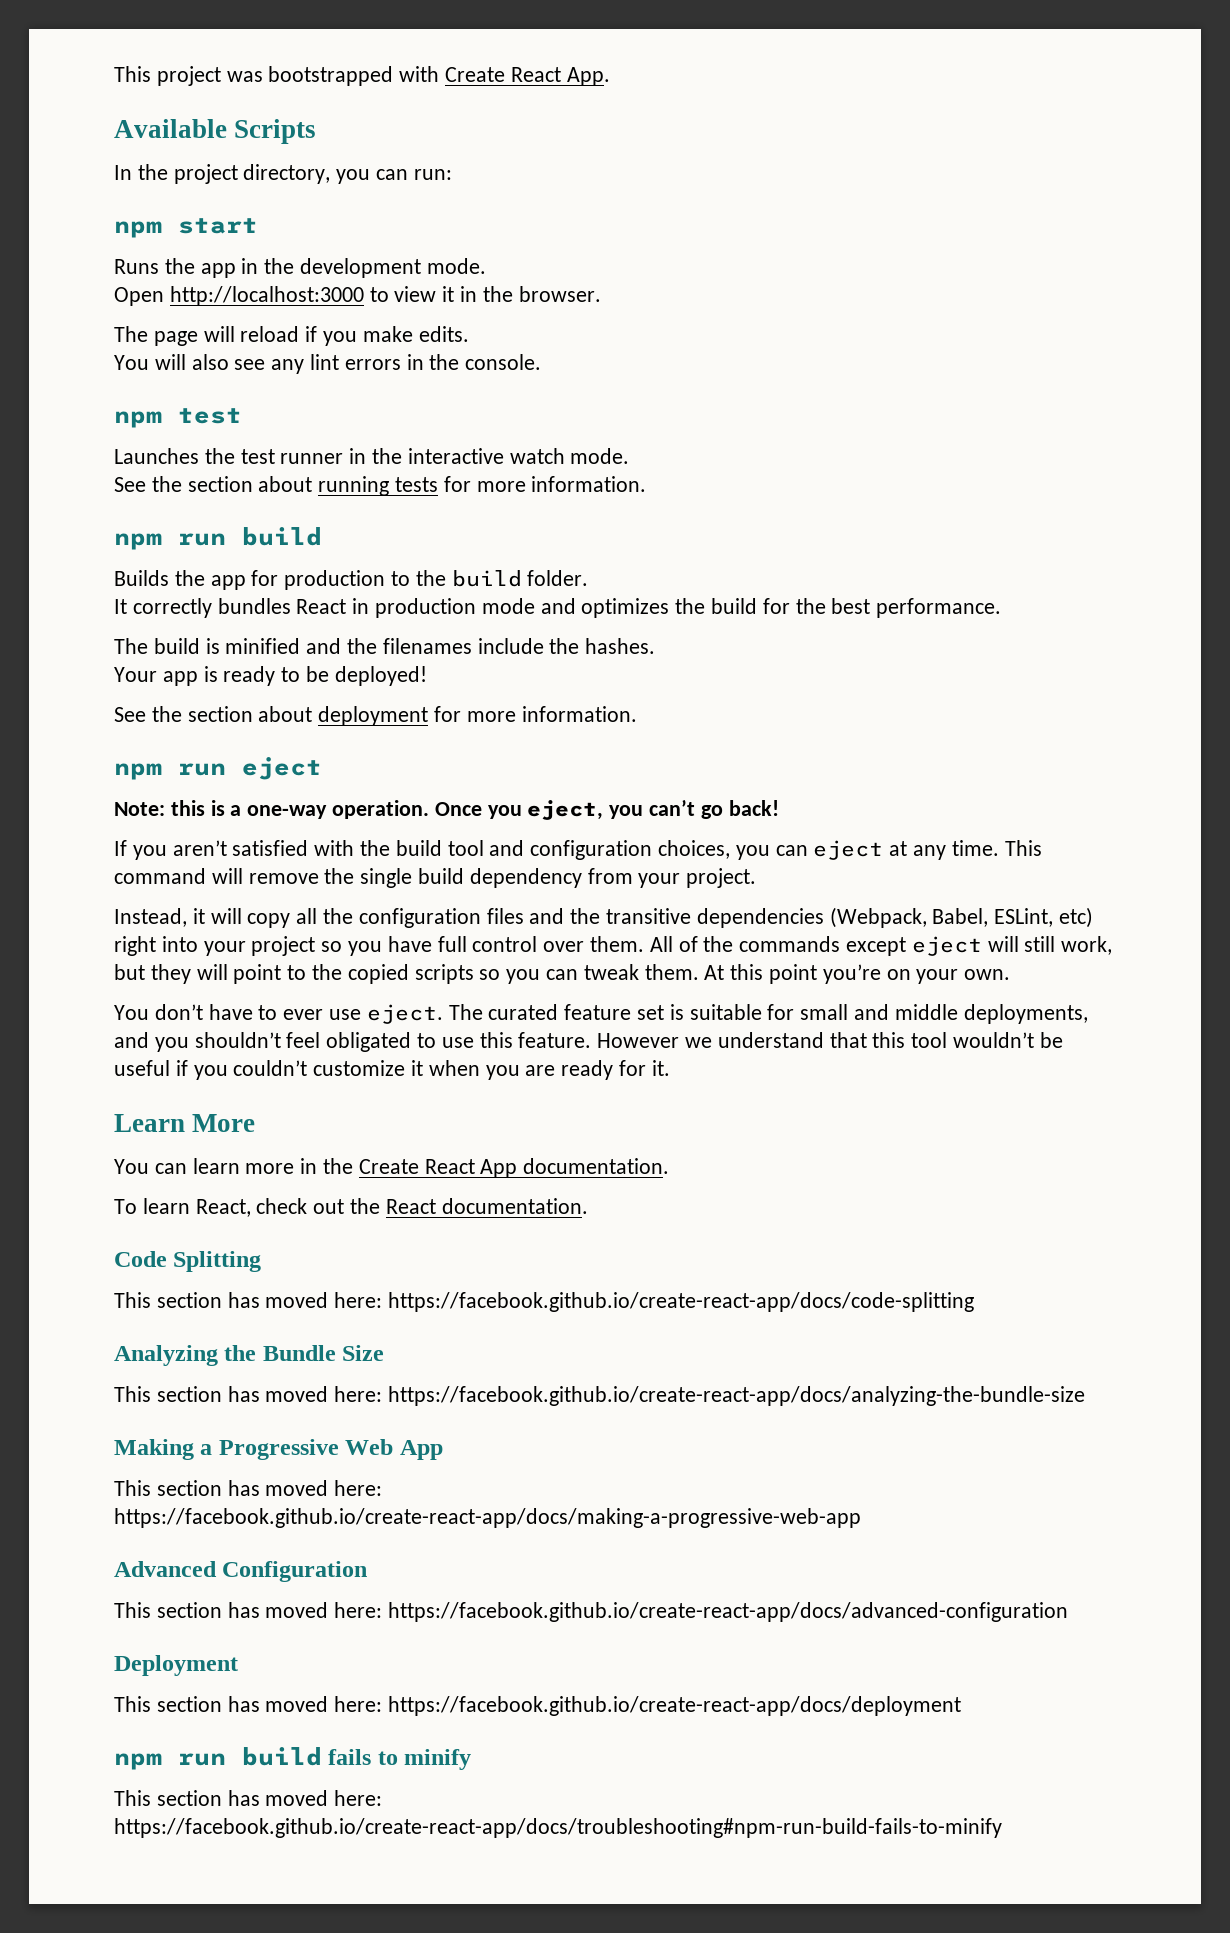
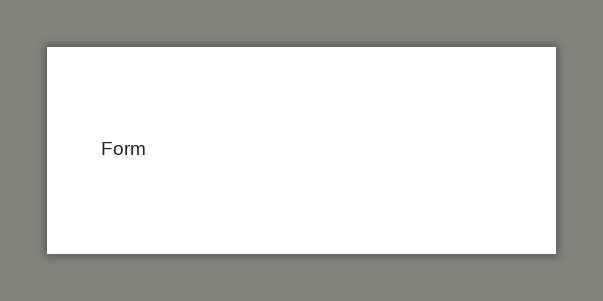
[114,66,610,86] [114,119,317,144] [114,164,452,184] [114,218,258,238] [114,258,486,278] [114,286,601,306] [114,326,469,346] [114,354,542,374] [114,408,242,428] [114,448,630,464] [114,476,647,496] [114,527,322,550] [114,570,589,590] [114,598,1002,618] [114,638,656,654] [114,666,427,686] [114,706,637,726] [114,757,322,780] [114,800,779,820] [114,840,1042,860] [114,868,757,888] [114,907,1094,928] [114,936,1113,956] [114,964,1011,984] [114,1004,1088,1024] [114,1032,1063,1052] [114,1060,670,1080] [114,1114,256,1132] [114,1158,670,1178] [114,1198,588,1217] [114,1251,262,1272] [114,1292,975,1312] [114,1345,385,1366] [114,1386,1086,1406] [114,1439,443,1460] [114,1480,383,1496] [114,1508,861,1528] [114,1561,368,1582] [114,1602,1069,1622] [114,1655,238,1676] [114,1696,962,1716] [114,1747,472,1770] [114,1790,383,1806] [114,1818,1002,1838] This project was bootstrapped with Create React App. // Available Scripts // In the project directory, you can run: // npm start // Runs the app in the development mode. // Open http://localhost:3000 to view it in the browser. // The page will reload if you make edits. // You will also see any lint errors in the console. // npm test // Launches the test runner in the interactive watch mode. // See the section about running tests for more information. // npm run build // Builds the app for production to the build folder. // It correctly bundles React in production mode and optimizes the build for the best performance. // The build is minified and the filenames include the hashes. // Your app is ready to be deployed! // See the section about deployment for more information. // npm run eject // Note: this is a one-way operation. Once you eject, you can’t go back! // If you aren’t satisfied with the build tool and configuration choices, you can eject at any time. This command will remove the single build dependency from your project. // Instead, it will copy all the configuration files and the transitive dependencies (Webpack, Babel, ESLint, etc) right into your project so you have full control over them. All of the commands except eject will still work, but they will point to the copied scripts so you can tweak them. At this point you’re on your own. // You don’t have to ever use eject. The curated feature set is suitable for small and middle deployments, and you shouldn’t feel obligated to use this feature. However we understand that this tool wouldn’t be useful if you couldn’t customize it when you are ready for it. // Learn More // You can learn more in the Create React App documentation. // To learn React, check out the React documentation. // Code Splitting // This section has moved here: https://facebook.github.io/create-react-app/docs/code-splitting // Analyzing the Bundle Size // This section has moved here: https://facebook.github.io/create-react-app/docs/analyzing-the-bundle-size // Making a Progressive Web App // This section has moved here: https://facebook.github.io/create-react-app/docs/making-a-progressive-web-app // Advanced Configuration // This section has moved here: https://facebook.github.io/create-react-app/docs/advanced-configuration // Deployment // This section has moved here: https://facebook.github.io/create-react-app/docs/deployment // npm run build fails to minify // This section has moved here: https://facebook.github.io/create-react-app/docs/troubleshooting#npm-run-build-fails-to-minify -> [101,142,146,155] Form

